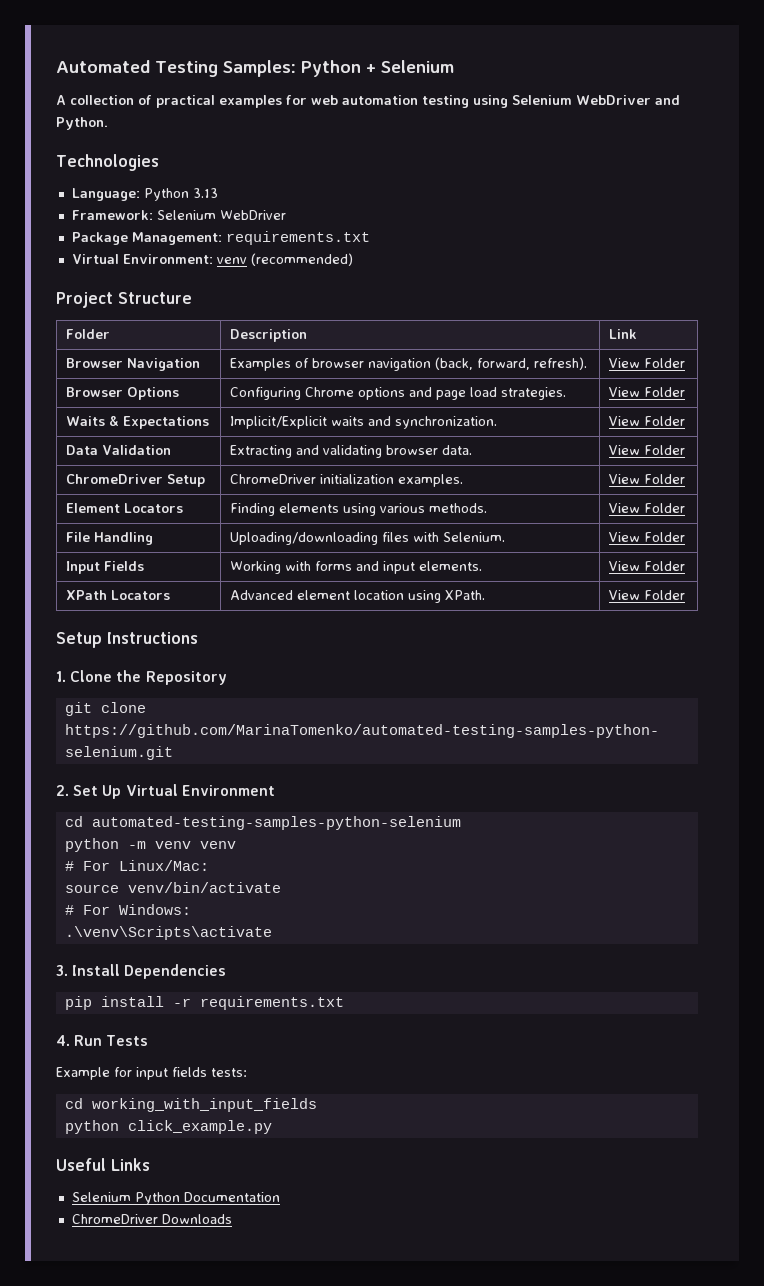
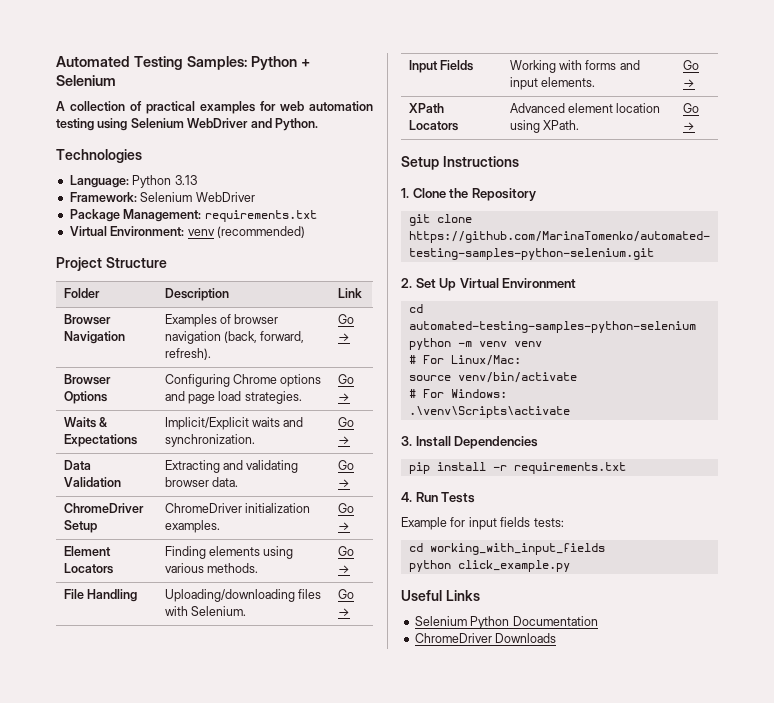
[608,358,685,368] View Folder -> [337,314,354,324] [337,333,350,341] Go →
[608,387,685,397] View Folder -> [337,374,354,384] [337,393,350,401] Go →
[608,416,685,426] View Folder -> [337,417,354,427] [337,436,350,444] Go →
[608,445,685,455] View Folder -> [337,460,354,470] [337,479,350,487] Go →
[608,474,685,484] View Folder -> [337,503,354,513] [337,522,350,530] Go →
[608,503,685,513] View Folder -> [337,546,354,556] [337,565,350,573] Go →
[608,532,685,542] View Folder -> [337,589,354,599] [337,608,350,616] Go →
[608,561,685,571] View Folder -> [682,60,699,70] [682,79,695,87] Go →
[608,590,685,600] View Folder -> [682,103,699,113] [682,122,695,130] Go →

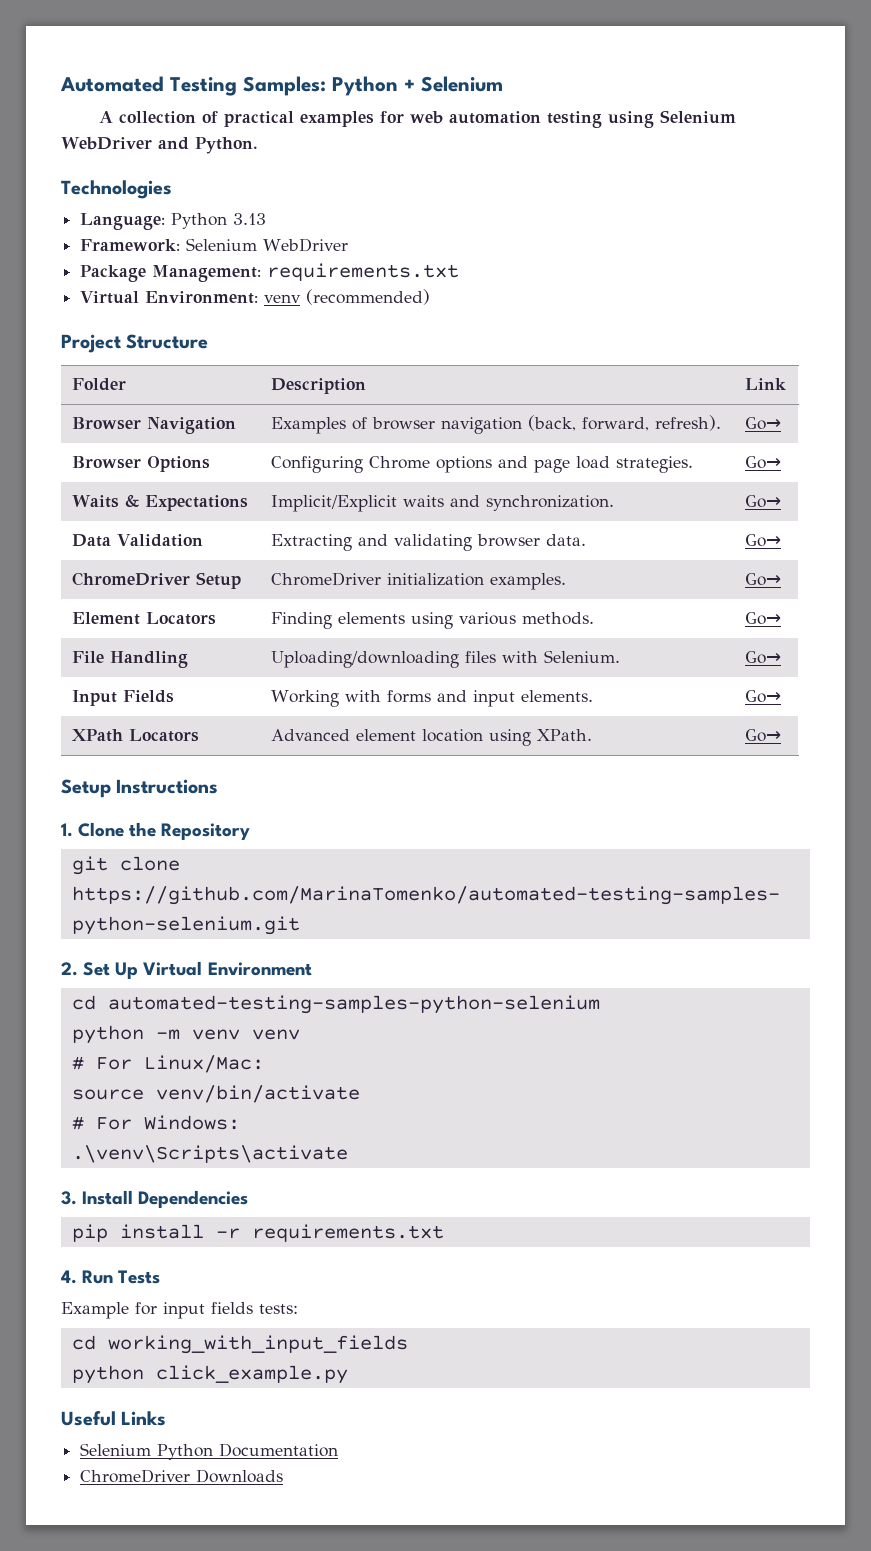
[337,314,354,324] [337,333,350,341] Go → -> [745,417,782,430] Go→
[337,374,354,384] [337,393,350,401] Go → -> [745,456,782,469] Go→
[337,417,354,427] [337,436,350,444] Go → -> [745,495,782,508] Go→
[337,460,354,470] [337,479,350,487] Go → -> [745,534,782,547] Go→
[337,503,354,513] [337,522,350,530] Go → -> [745,573,782,586] Go→
[337,546,354,556] [337,565,350,573] Go → -> [745,612,782,625] Go→
[337,589,354,599] [337,608,350,616] Go → -> [745,651,782,664] Go→
[682,60,699,70] [682,79,695,87] Go → -> [745,690,782,703] Go→
[682,103,699,113] [682,122,695,130] Go → -> [745,729,782,742] Go→

